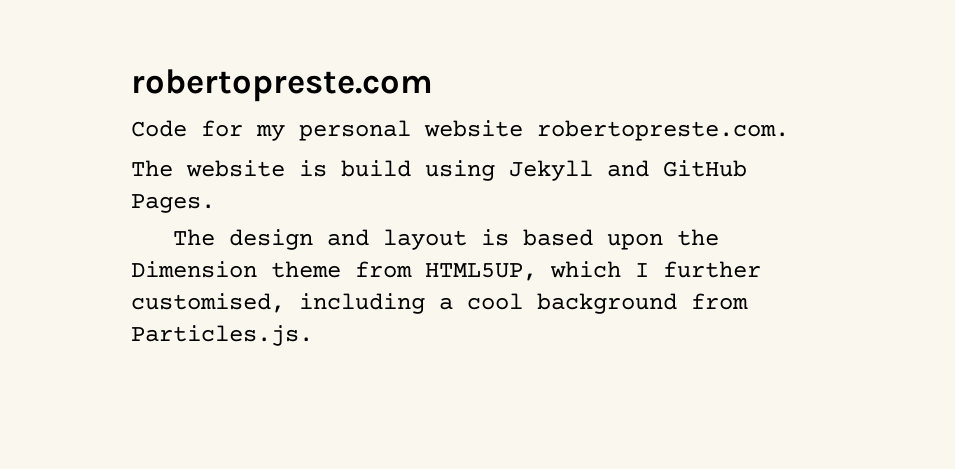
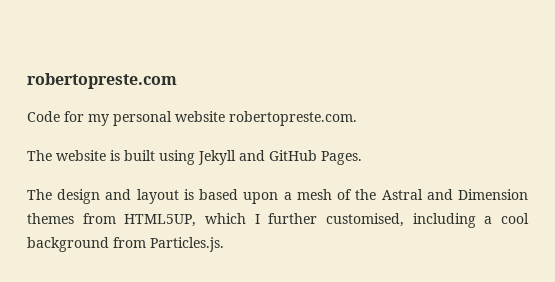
[341,160,411,177] build -> [124,150,155,161] built
[677,229,720,246] [131,261,341,278] the Dimension theme -> [283,189,528,200] [27,213,74,224] a mesh of the Astral and Dimension themes

